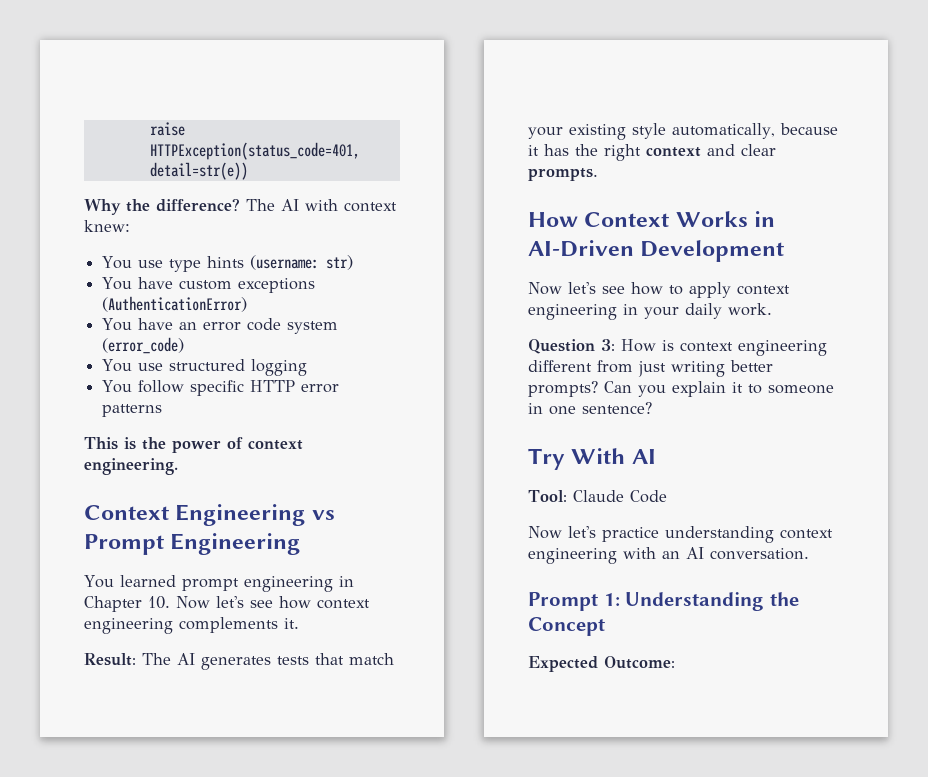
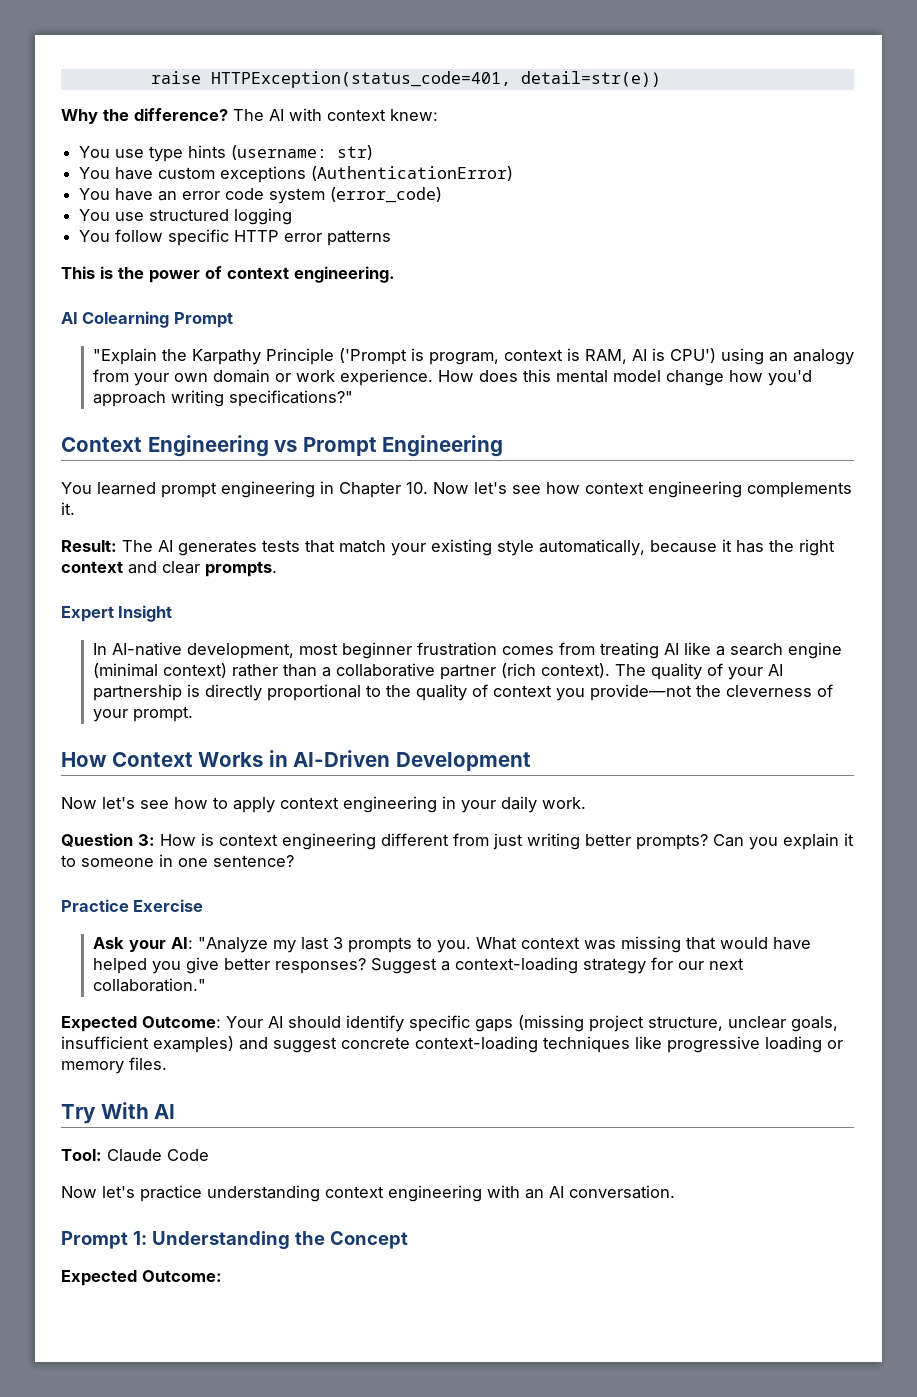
(178, 466) none -> [61,311,233,328] [92,348,854,365] [92,369,812,386] [92,390,353,407] // AI Colearning Prompt // "Explain the Karpathy Principle ('Prompt is program, context is RAM, AI is CPU') using an analogy from your own domain or work experience. How does this mental model change how you'd approach writing specifications?"
(598, 174) none -> [61,605,173,622] [92,642,842,659] [92,663,783,680] [92,684,833,701] [92,706,193,722] // Expert Insight // In AI-native development, most beginner frustration comes from treating AI like a search engine (minimal context) rather than a collaborative partner (rich context). The quality of your AI partnership is directly proportional to the quality of context you provide—not the cleverness of your prompt.
(652, 408) none -> [61,899,204,912] [92,936,811,953] [92,957,744,974] [92,978,206,992] [61,1015,838,1032] [61,1036,843,1053] [61,1057,167,1074] // Practice Exercise // Ask your AI: "Analyze my last 3 prompts to you. What context was missing that would have helped you give better responses? Suggest a context-loading strategy for our next collaboration." // Expected Outcome: Your AI should identify specific gaps (missing project structure, unclear goals, insufficient examples) and suggest concrete context-loading techniques like progressive loading or memory files.

